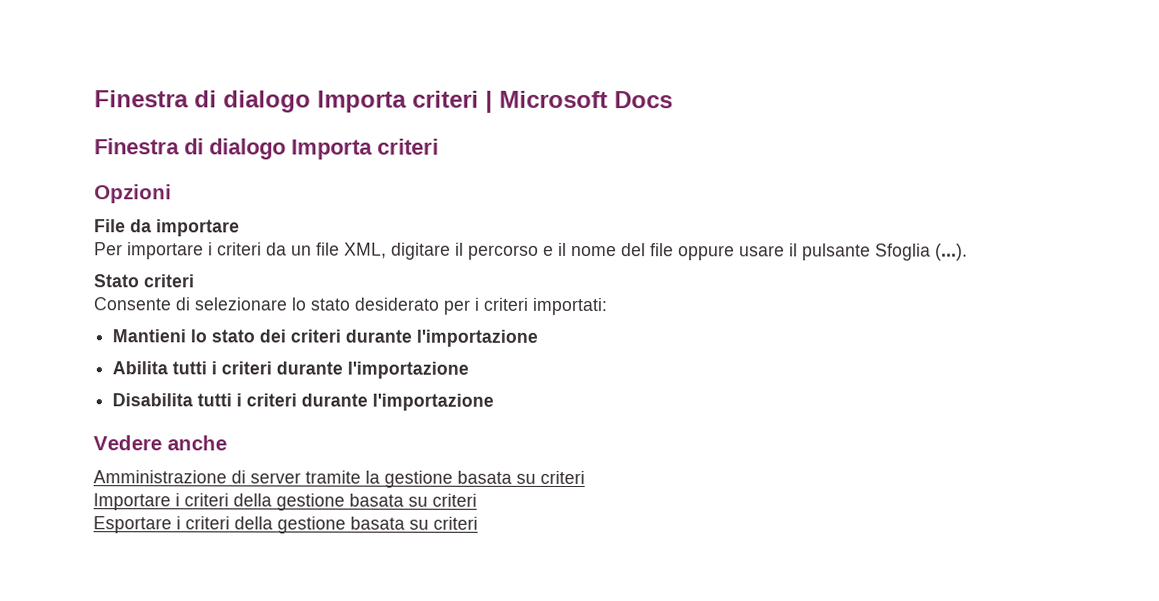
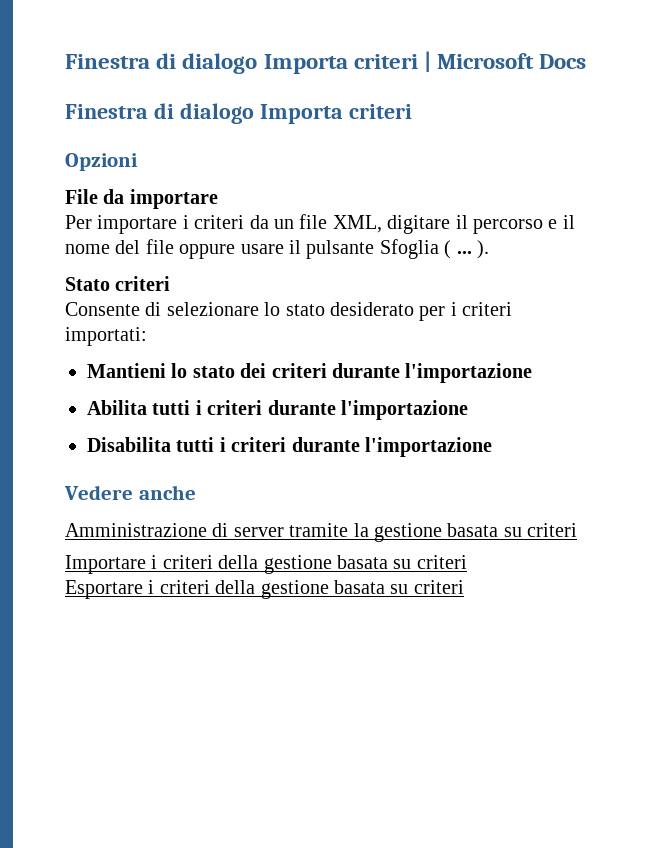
[935,243,968,261] (...). -> [444,240,489,259] ( ... ).

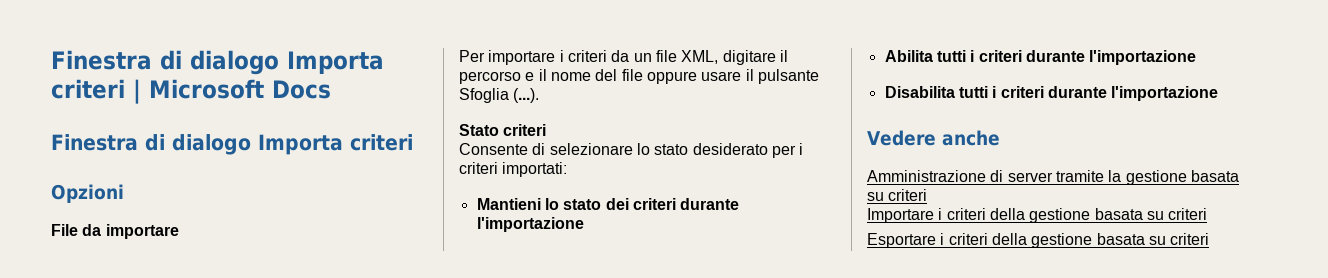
[444,240,489,259] ( ... ). -> [513,88,540,103] (...).

